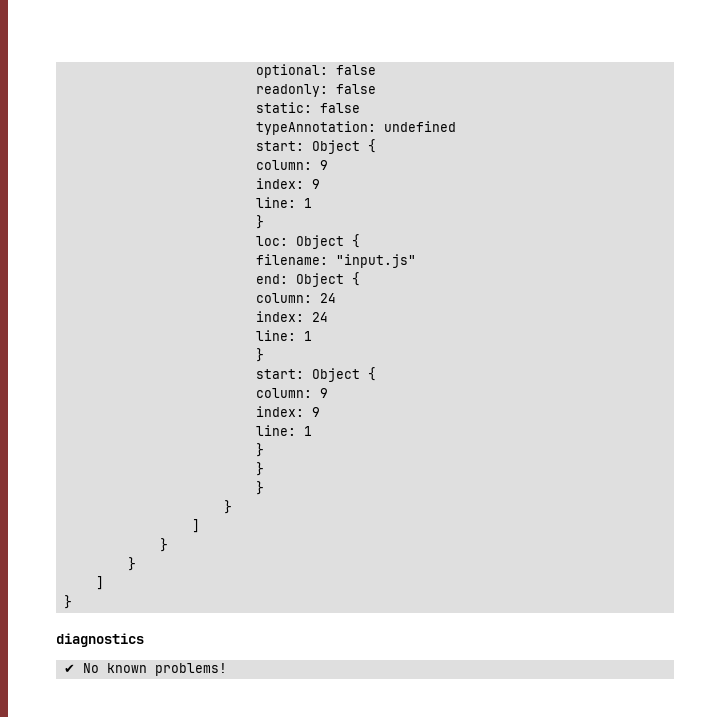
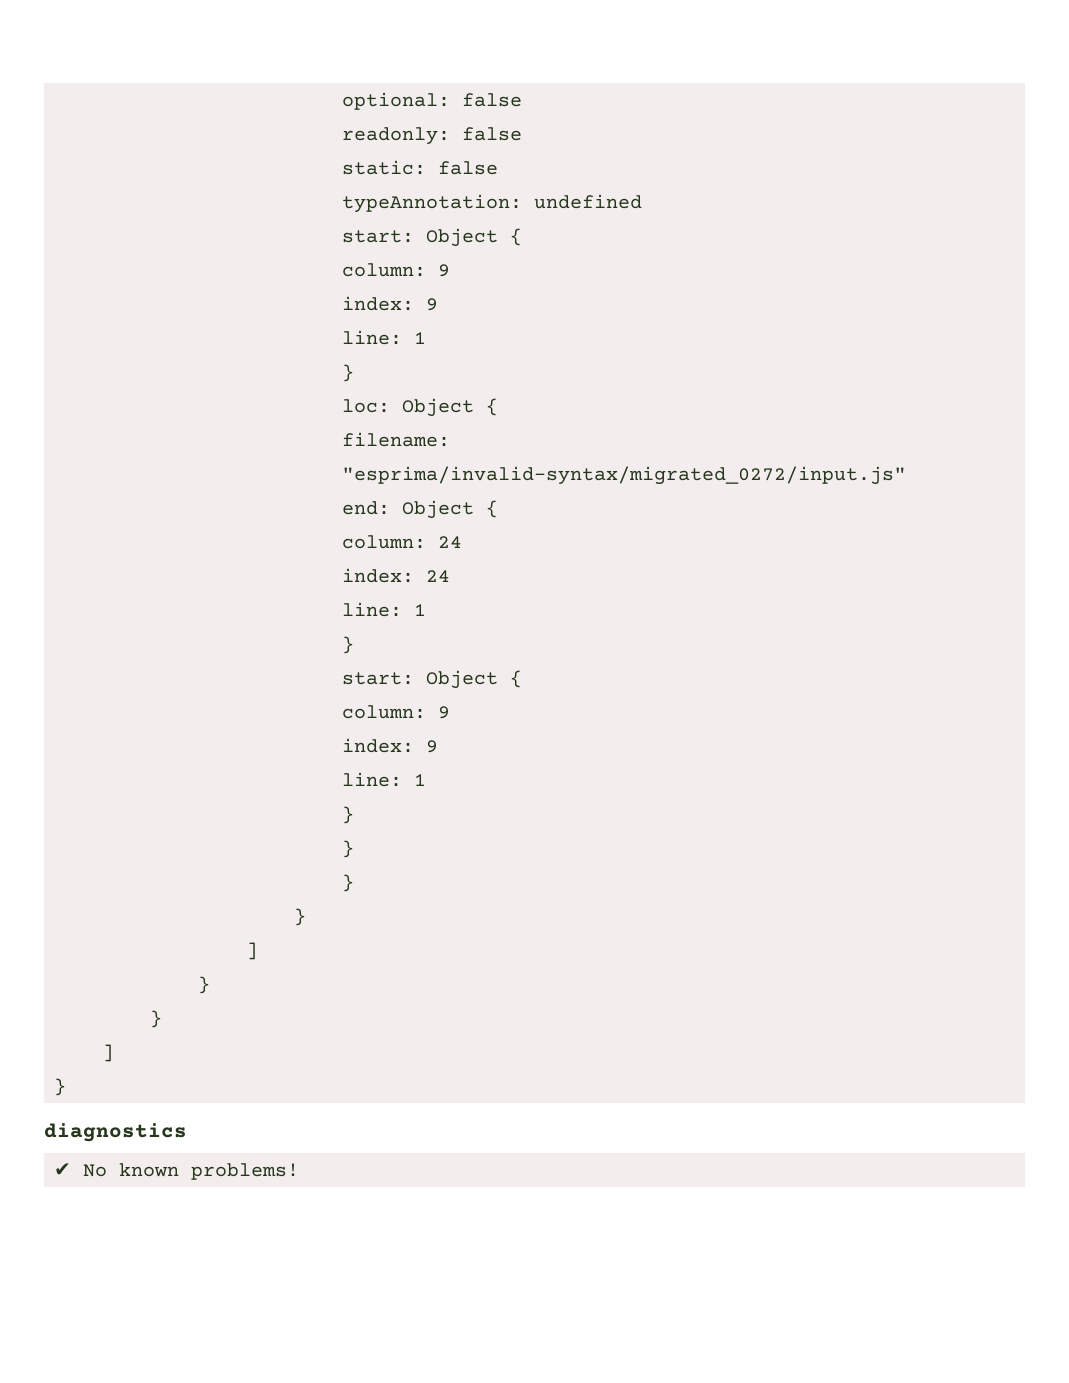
[336,254,417,268] "input.js" -> [342,466,907,485] "esprima/invalid-syntax/migrated_0272/input.js"

